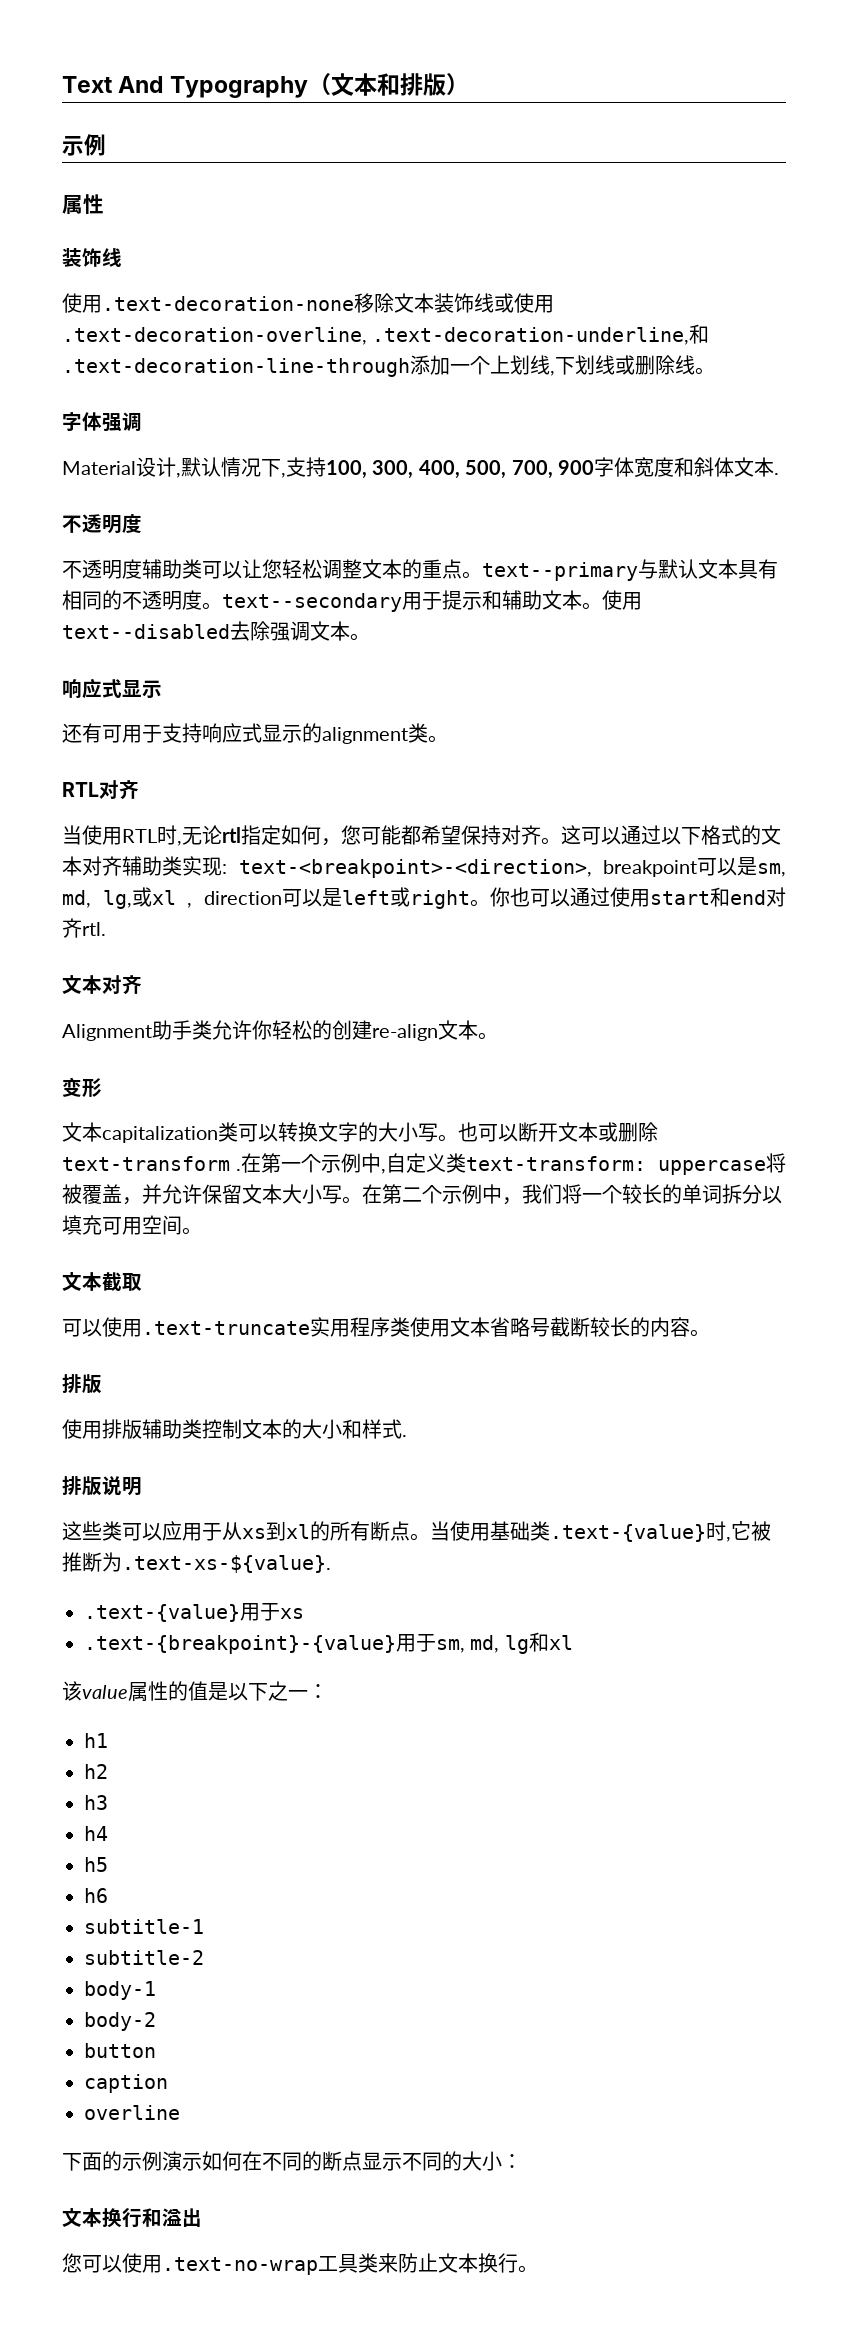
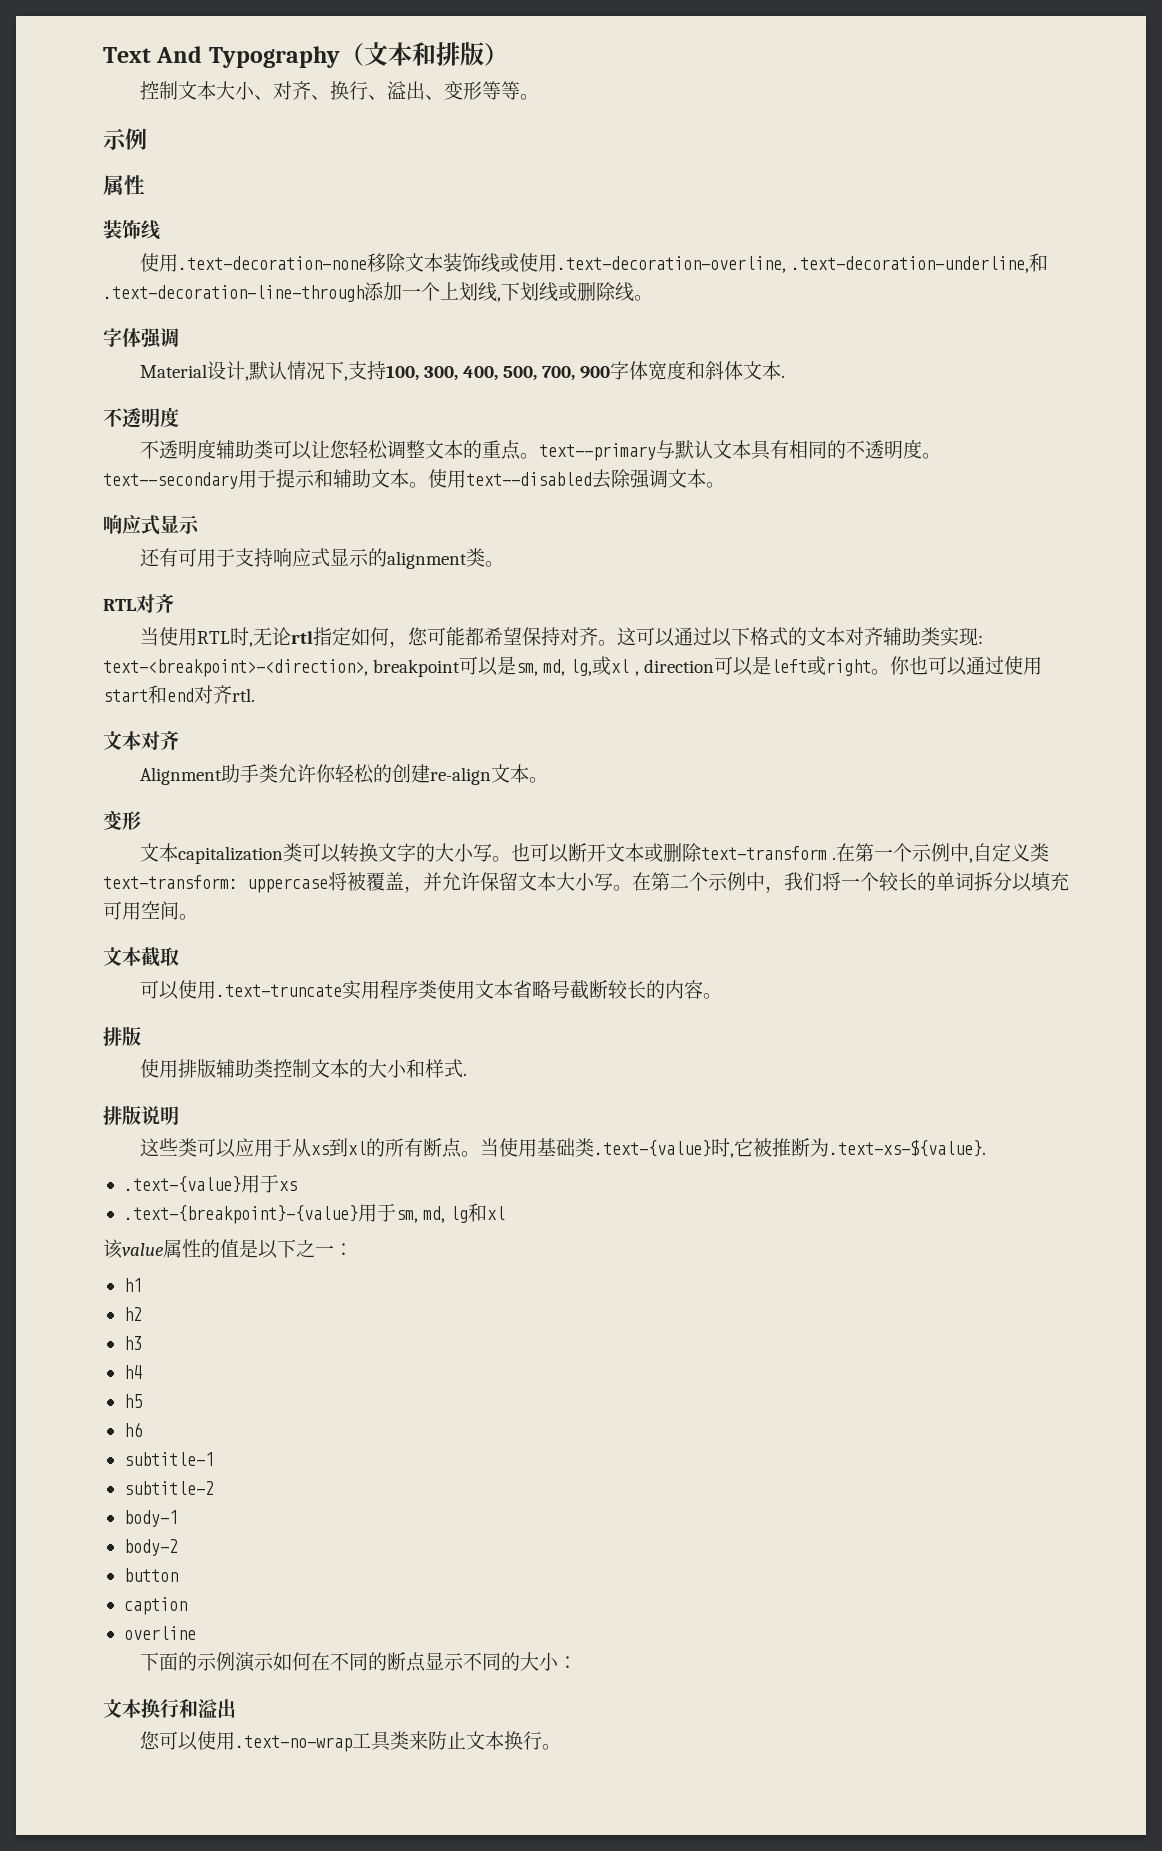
(470, 84) none -> [139,81,539,100] // 控制文本大小、对齐、换行、溢出、变形等等。

